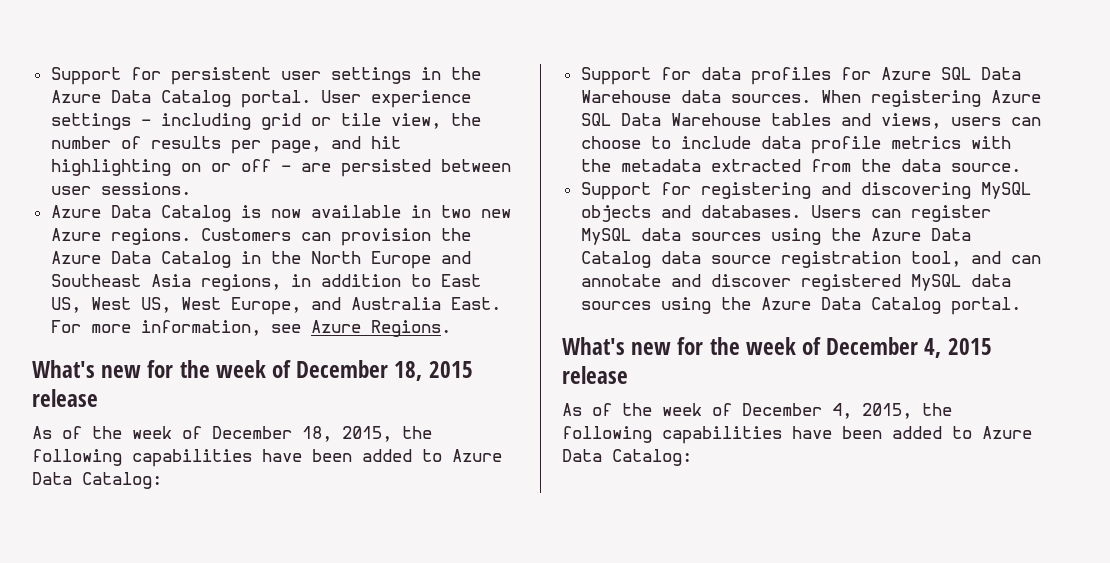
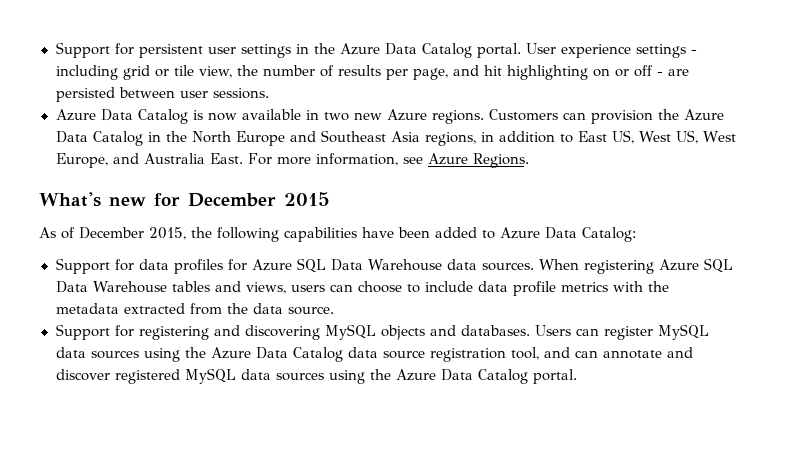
[179,360,473,381] [32,389,98,407] [32,426,332,442] the week of December 18, 2015 release // As of the week of December 18, -> [188,192,330,207] [39,227,144,239] December 2015 // As of December
[562,337,992,358] [562,366,628,384] [562,403,952,419] [562,426,1032,444] [562,449,692,466] // What's new for the week of December 4, 2015 release // As of the week of December 4, 2015, the following capabilities have been added to Azure Data Catalog: -> (577, 376) none

